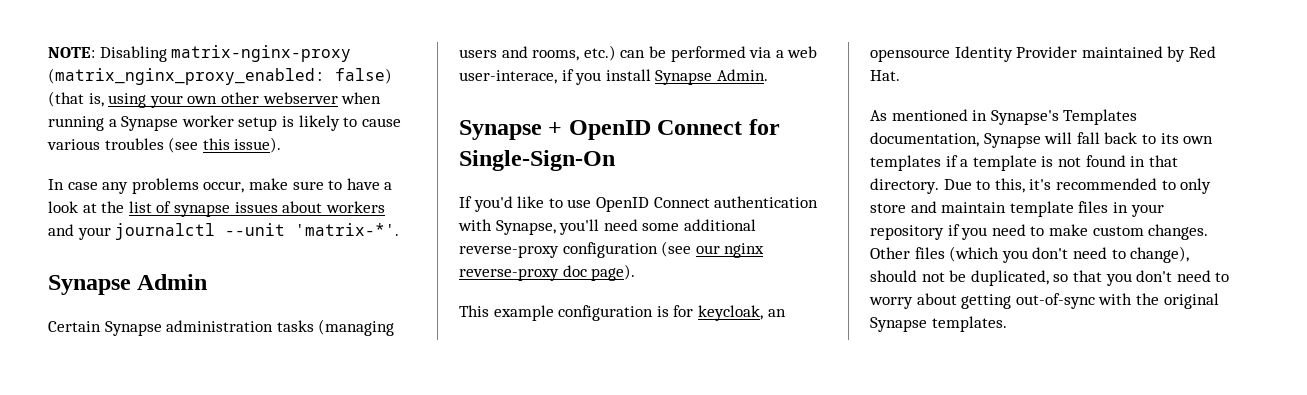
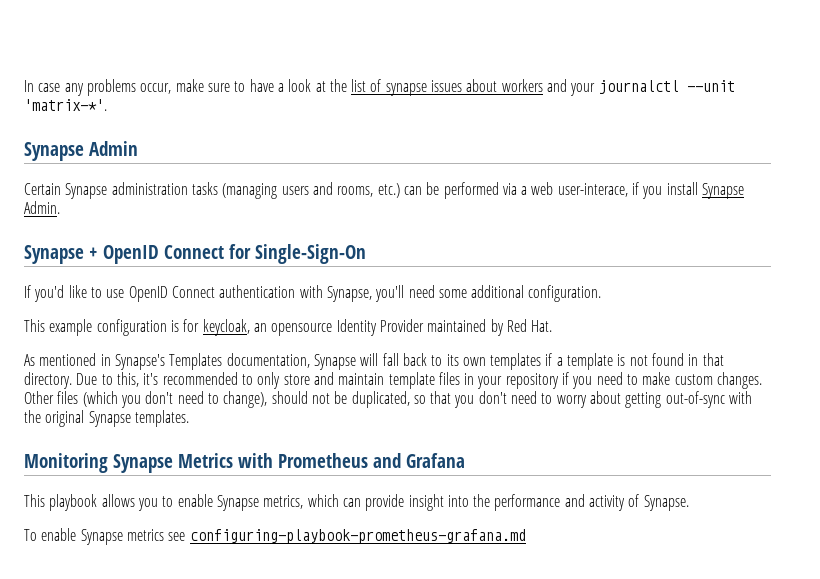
[48,45,352,62] [48,68,392,85] [48,91,382,108] [48,115,401,131] [47,137,282,153] NOTE: Disabling matrix-nginx-proxy (matrix_nginx_proxy_enabled: false) (that is, using your own other webserver when running a Synapse worker setup is likely to cause various troubles (see this issue). // -> (24, 86) none
[459,241,765,258] [459,264,636,281] reverse-proxy configuration (see our nginx reverse-proxy doc page). -> [528,285,602,302] configuration.
(1007, 324) none -> [24,453,465,473] [24,494,689,511] [24,528,526,545] // Monitoring Synapse Metrics with Prometheus and Grafana // This playbook allows you to enable Synapse metrics, which can provide insight into the performance and activity of Synapse. // To enable Synapse metrics see configuring-playbook-prometheus-grafana.md

